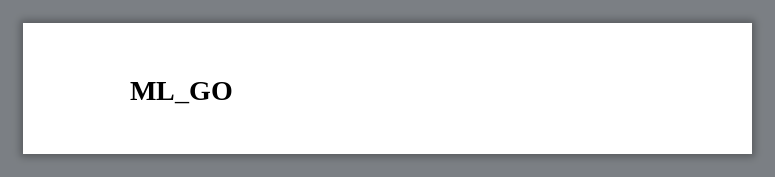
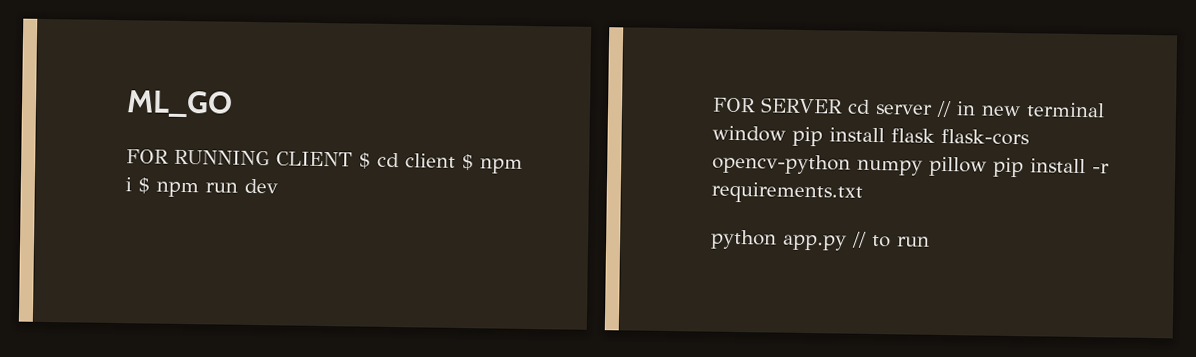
(233, 93) none -> [126,149,523,174] [125,177,278,198] [712,97,1105,118] [712,125,1029,147] [712,153,1110,178] [711,181,863,204] [710,229,930,251] // FOR RUNNING CLIENT $ cd client $ npm i $ npm run dev // FOR SERVER cd server // in new terminal window pip install flask flask-cors opencv-python numpy pillow pip install -r requirements.txt // python app.py // to run

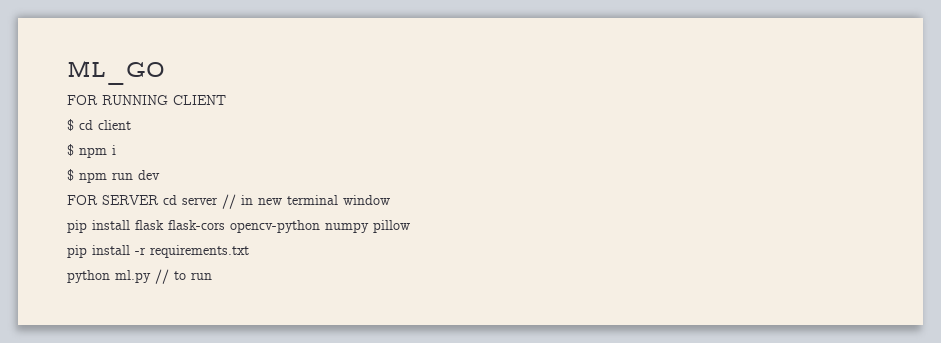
(353, 159) none -> (226, 100) //
(456, 160) none -> (131, 125) //
(132, 184) none -> (116, 150) //
(786, 133) none -> (390, 200) //
(987, 166) none -> (410, 226) //
[782,234,847,251] app.py -> [115,270,151,283] ml.py

